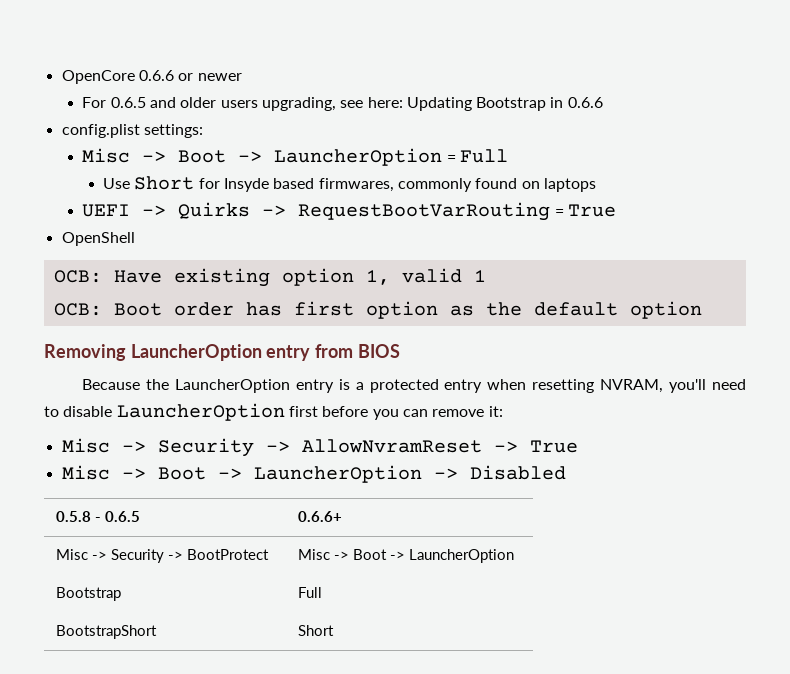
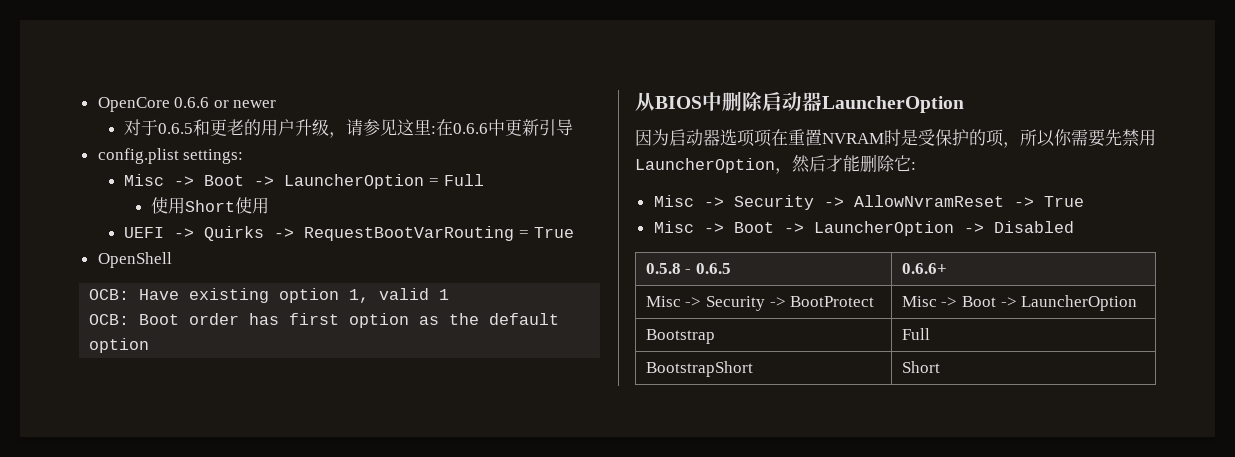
[82,97,603,111] For 0.6.5 and older users upgrading, see here: Updating Bootstrap in 0.6.6 -> [124,119,574,138] 对于0.6.5和更老的用户升级，请参见这里:在0.6.6中更新引导
[102,176,596,192] Use Short for Insyde based firmwares, commonly found on laptops -> [151,197,270,214] 使用Short使用
[44,344,400,361] [82,379,747,393] [44,403,503,421] Removing LauncherOption entry from BIOS // Because the LauncherOption entry is a protected entry when resetting NVRAM, you'll need to disable LauncherOption first before you can remove it: -> [635,91,964,113] [635,129,1156,148] [635,154,916,174] 从BIOS中删除启动器LauncherOption // 因为启动器选项项在重置NVRAM时是受保护的项，所以你需要先禁用LauncherOption，然后才能删除它:

